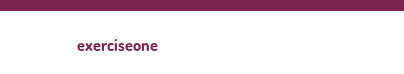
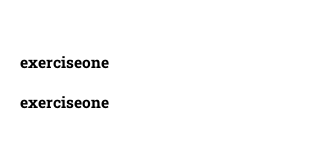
[77,39,158,51] exerciseone -> [20,56,109,69] [20,96,109,109] exerciseone // exerciseone

